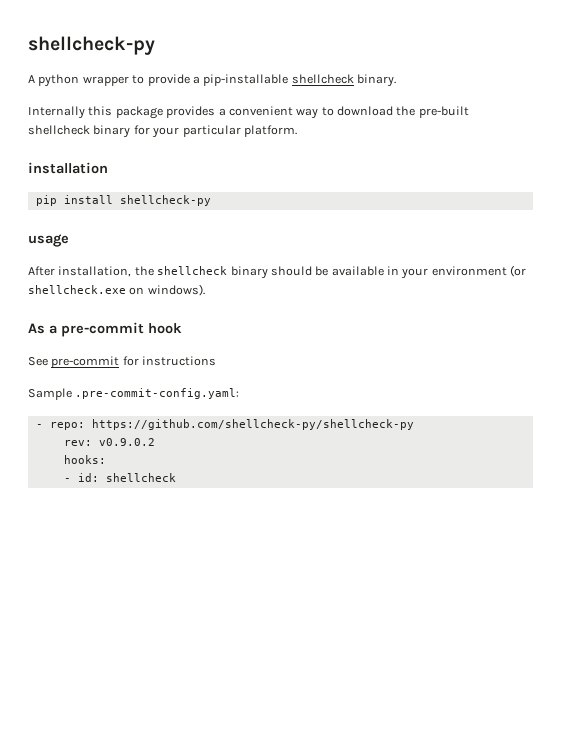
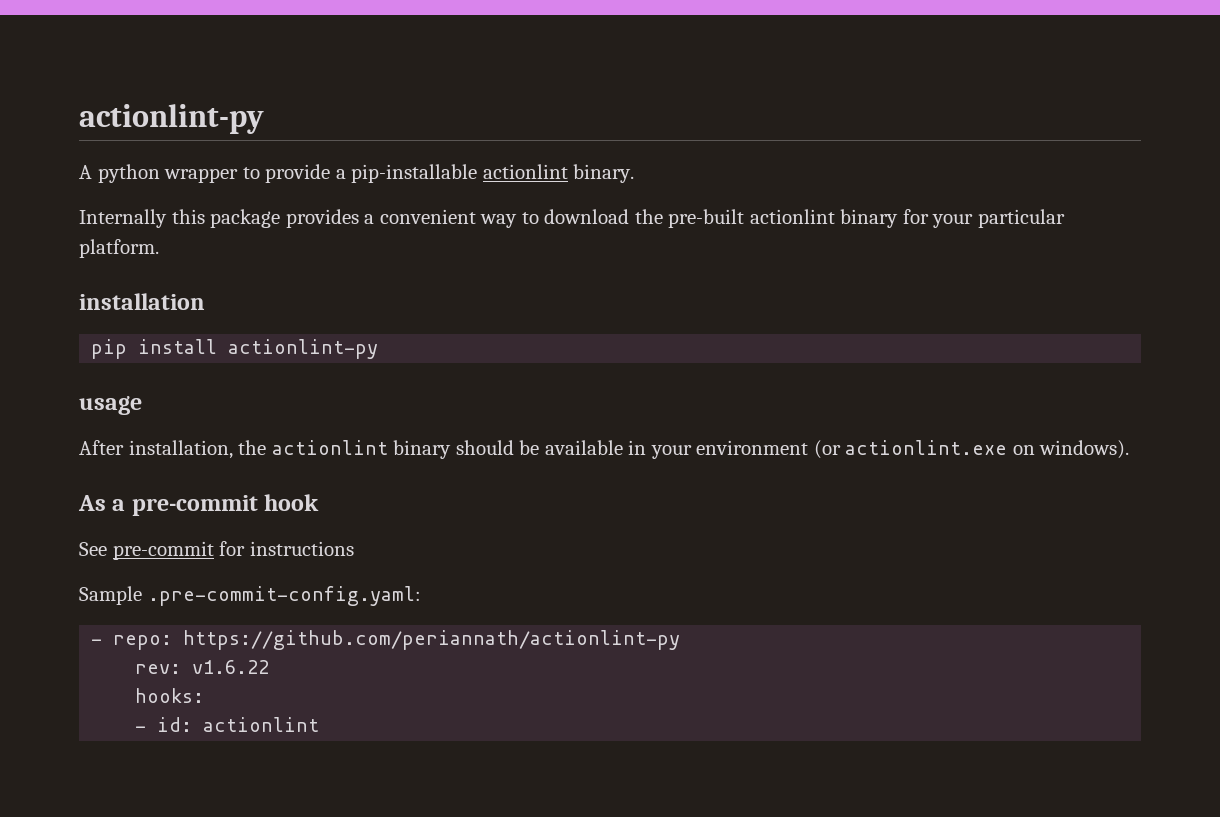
[28,36,155,55] shellcheck-py -> [79,104,264,134] actionlint-py
[291,74,354,84] shellcheck -> [482,164,568,179] actionlint
[28,125,90,135] shellcheck -> [749,209,835,224] actionlint
[119,195,211,206] shellcheck-py -> [228,339,379,359] actionlint-py
[157,266,228,275] shellcheck -> [271,440,388,455] actionlint
[28,285,126,294] shellcheck.exe -> [845,440,1008,455] actionlint.exe
[91,419,414,430] https://github.com/shellcheck-py/shellcheck-py -> [183,630,681,650] https://github.com/periannath/actionlint-py
[98,438,155,446] v0.9.0.2 -> [192,660,270,674] v1.6.22
[105,473,176,482] shellcheck -> [203,717,320,732] actionlint

